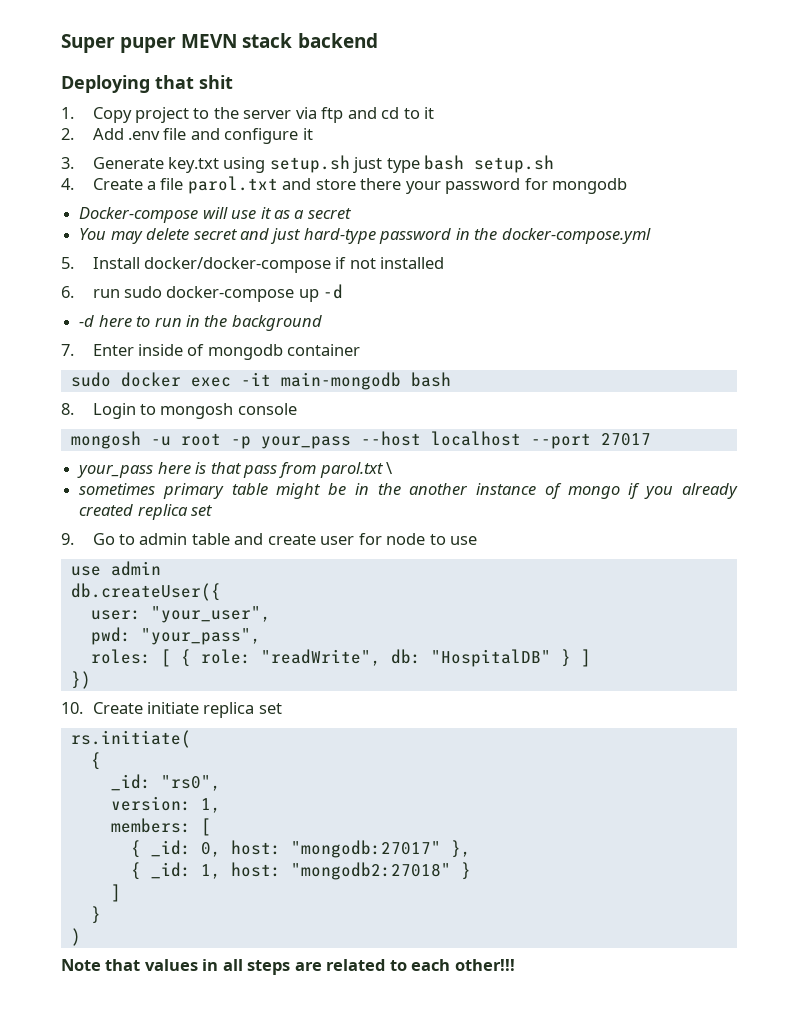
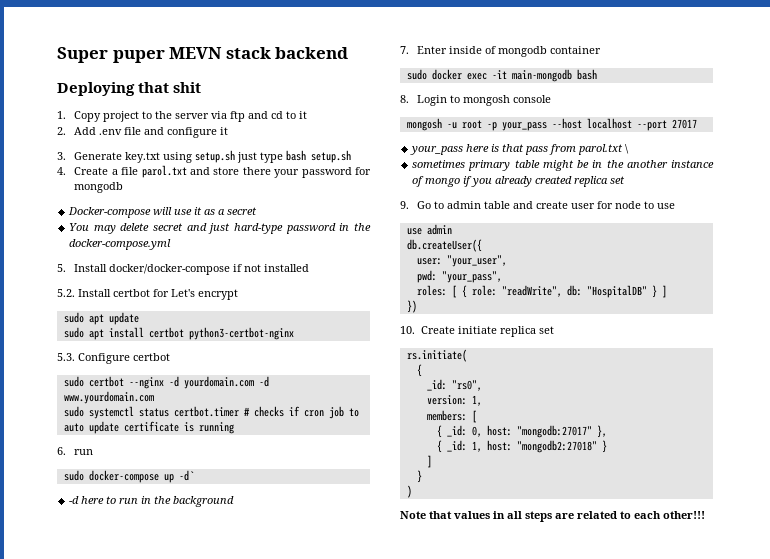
(445, 263) none -> [57,289,238,300] [63,312,139,325] [63,327,294,340] [57,353,170,364] [63,376,269,389] [63,391,154,404] [63,406,359,419] [63,421,234,434] // 5.2. Install certbot for Let's encrypt // sudo apt update // sudo apt install certbot python3-certbot-nginx // 5.3. Configure certbot // sudo certbot --nginx -d yourdomain.com -d www.yourdomain.com // sudo systemctl status certbot.timer # checks if cron job to auto update certificate is running
(120, 293) none -> (94, 452) //
[323,284,344,299] -d -> [178,470,194,481] -d`

